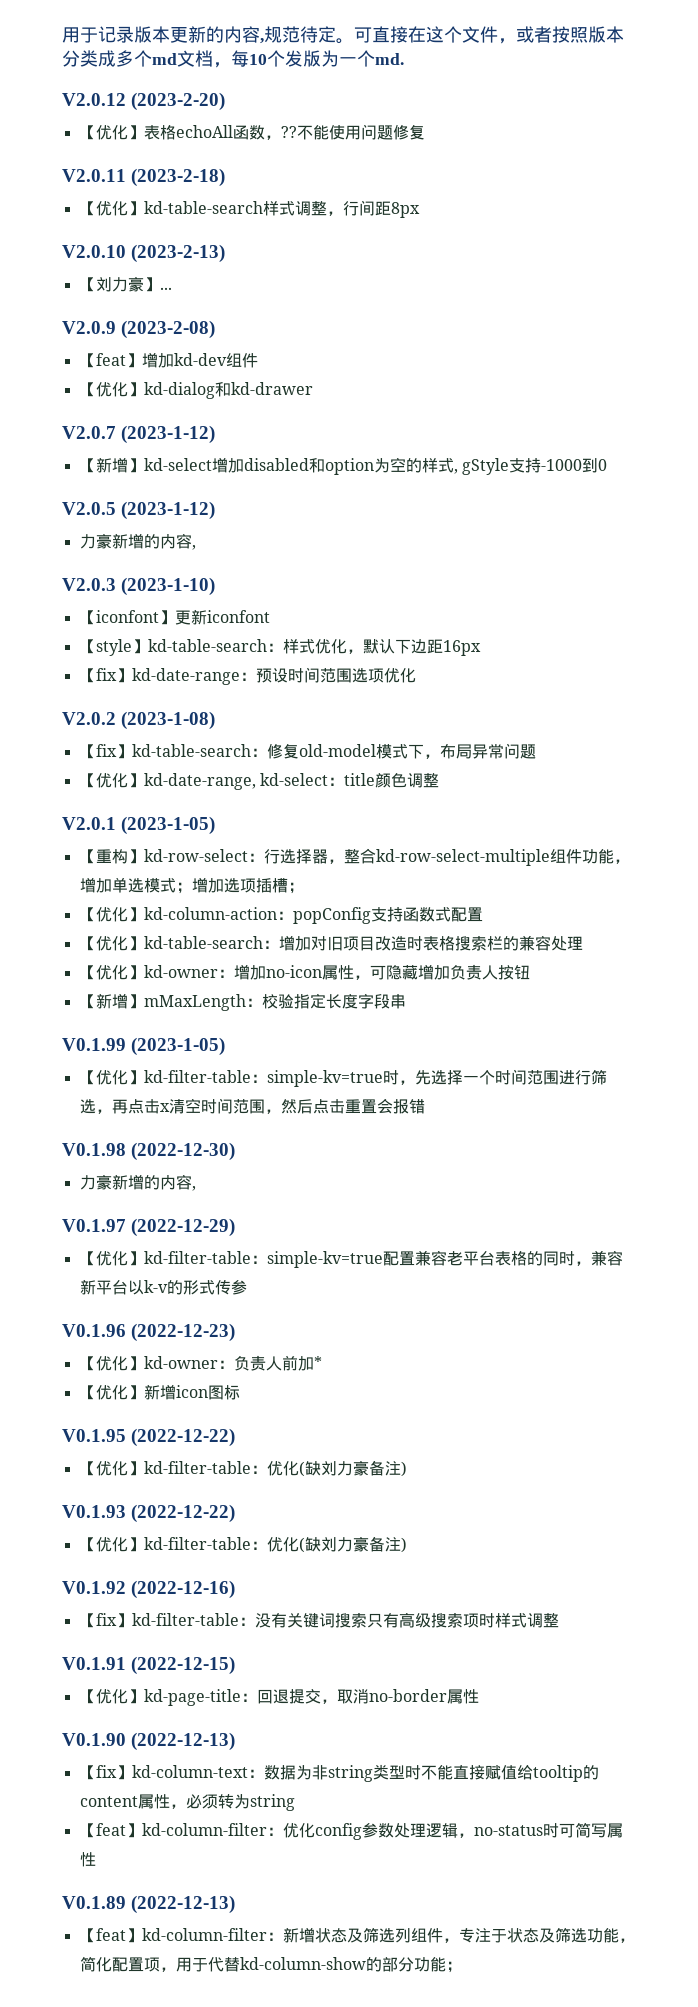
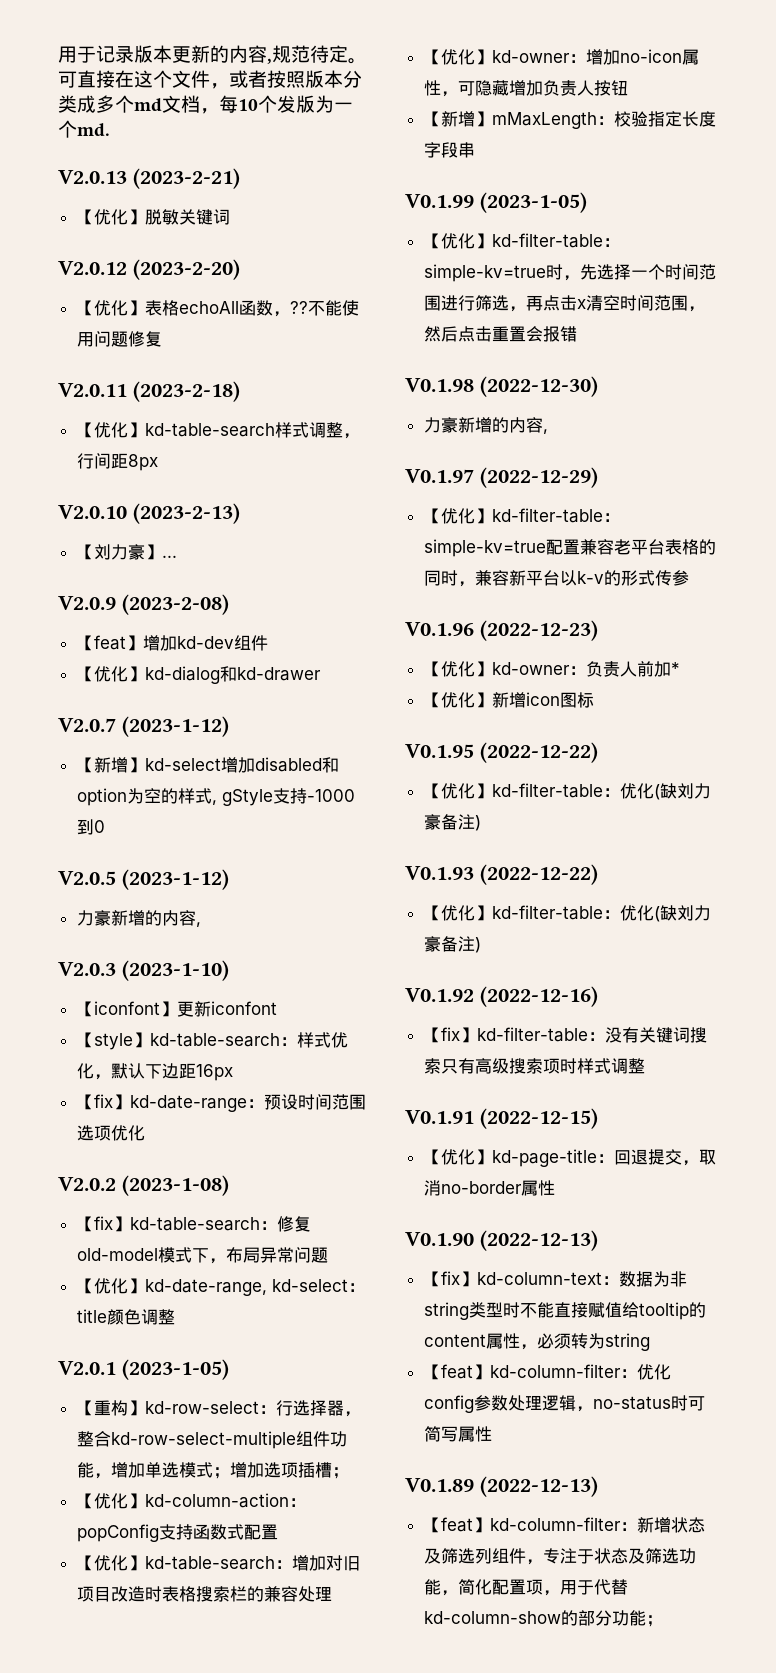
(404, 59) none -> [58,168,240,189] [76,209,230,225] // V2.0.13 (2023-2-21) // 【优化】脱敏关键词

